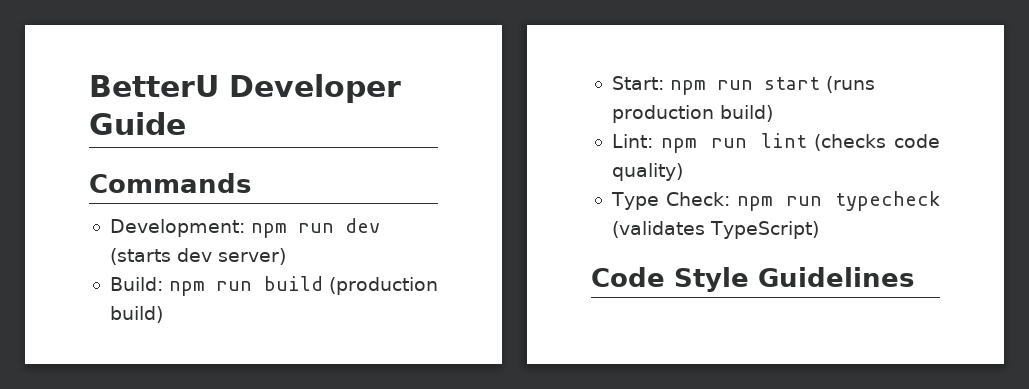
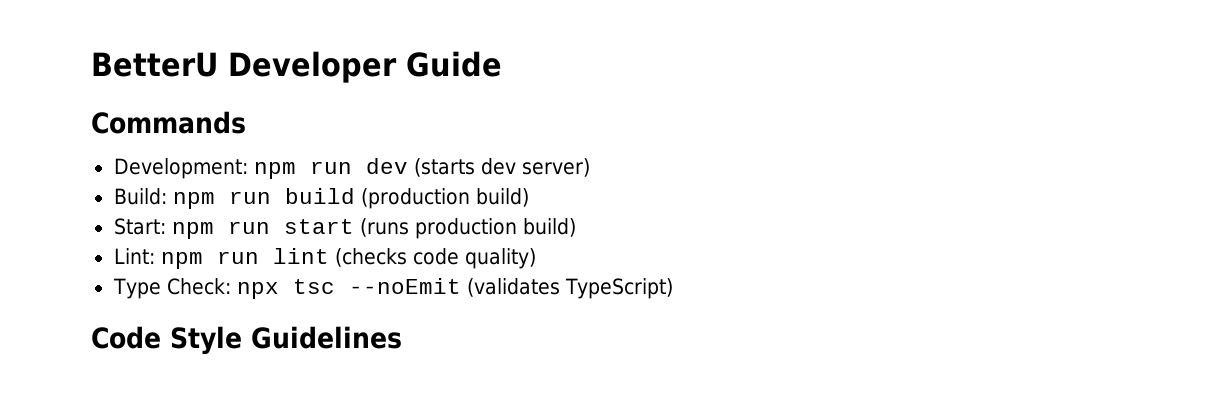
[737,191,940,211] npm run typecheck -> [236,278,461,299] npx tsc --noEmit

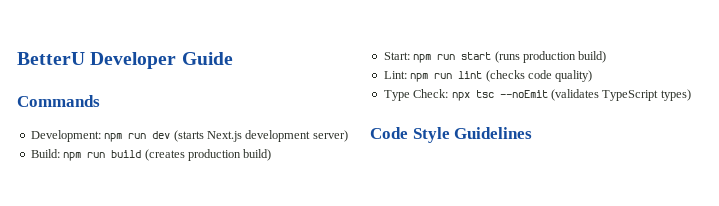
[480,158,516,175] dev -> [206,130,311,142] Next.js development
[360,188,470,209] (production -> [144,149,241,161] (creates production
[564,278,674,299] TypeScript) -> [602,89,691,101] TypeScript types)

